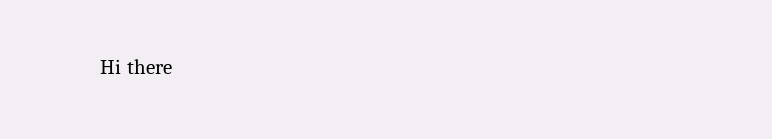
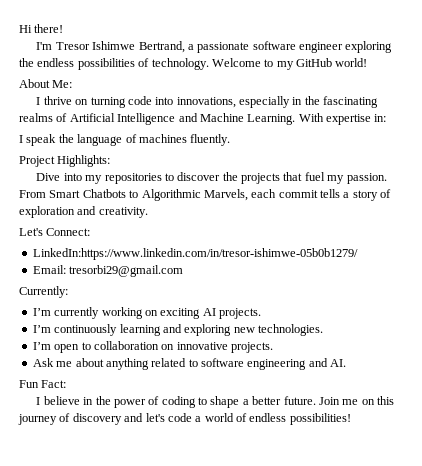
[126,59,172,74] there -> [34,24,64,33] [36,41,393,53] [19,58,368,70] [19,79,73,88] [36,96,379,108] [19,113,387,125] [19,134,231,146] [19,155,111,167] [36,172,387,184] [19,189,392,201] [19,206,148,218] [19,228,91,236] [32,248,358,260] [32,265,184,277] [19,286,68,298] [32,307,261,319] [32,324,323,336] [32,341,273,353] [32,358,347,370] [19,380,67,388] [36,396,395,408] [18,413,351,425] there! // I'm Tresor Ishimwe Bertrand, a passionate software engineer exploring the endless possibilities of technology. Welcome to my GitHub world! // About Me: // I thrive on turning code into innovations, especially in the fascinating realms of Artificial Intelligence and Machine Learning. With expertise in: // I speak the language of machines fluently. // Project Highlights: // Dive into my repositories to discover the projects that fuel my passion. From Smart Chatbots to Algorithmic Marvels, each commit tells a story of exploration and creativity. // Let's Connect: // LinkedIn:https://www.linkedin.com/in/tresor-ishimwe-05b0b1279/ // Email: tresorbi29@gmail.com // Currently: // I’m currently working on exciting AI projects. // I’m continuously learning and exploring new technologies. // I’m open to collaboration on innovative projects. // Ask me about anything related to software engineering and AI. // Fun Fact: // I believe in the power of coding to shape a better future. Join me on this journey of discovery and let's code a world of endless possibilities!

